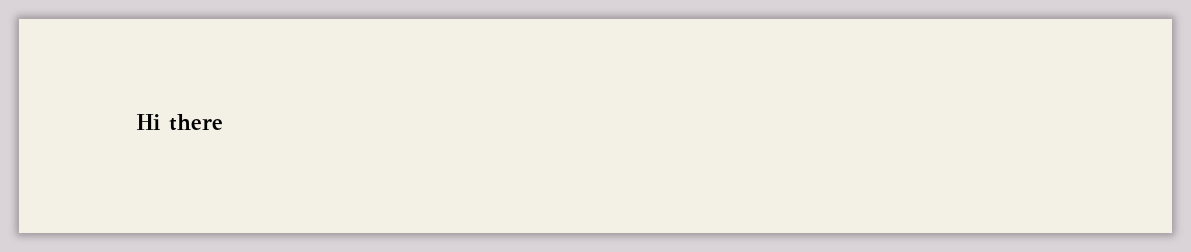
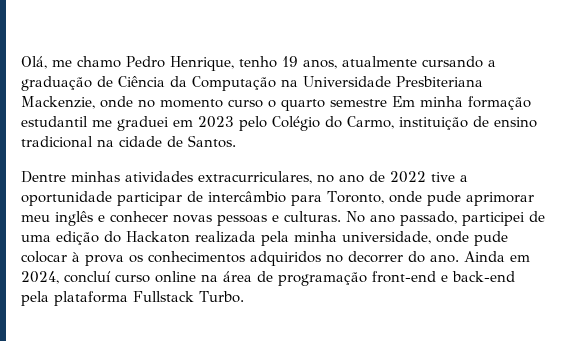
[136,114,223,131] Hi there -> [21,56,496,71] [21,76,483,91] [21,96,531,111] [21,116,537,131] [21,135,236,148] [21,171,468,184] [21,191,534,206] [21,211,545,226] [21,231,508,246] [21,251,530,266] [21,271,515,286] [21,291,244,306] Olá, me chamo Pedro Henrique, tenho 19 anos, atualmente cursando a graduação de Ciência da Computação na Universidade Presbiteriana Mackenzie, onde no momento curso o quarto semestre Em minha formação estudantil me graduei em 2023 pelo Colégio do Carmo, instituição de ensino tradicional na cidade de Santos. // Dentre minhas atividades extracurriculares, no ano de 2022 tive a oportunidade participar de intercâmbio para Toronto, onde pude aprimorar meu inglês e conhecer novas pessoas e culturas. No ano passado, participei de uma edição do Hackaton realizada pela minha universidade, onde pude colocar à prova os conhecimentos adquiridos no decorrer do ano. Ainda em 2024, concluí curso online na área de programação front-end e back-end pela plataforma Fullstack Turbo.

